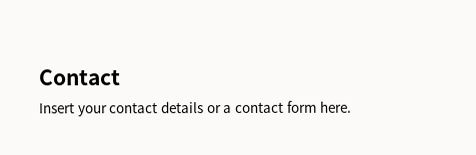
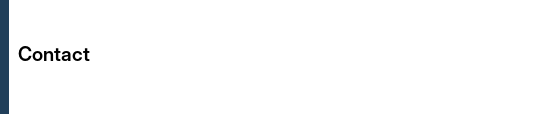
[39,100,353,117] // Insert your contact details or a contact form here. -> (90, 53) none

